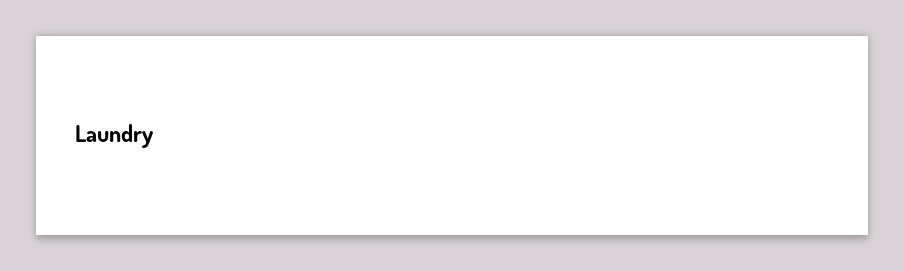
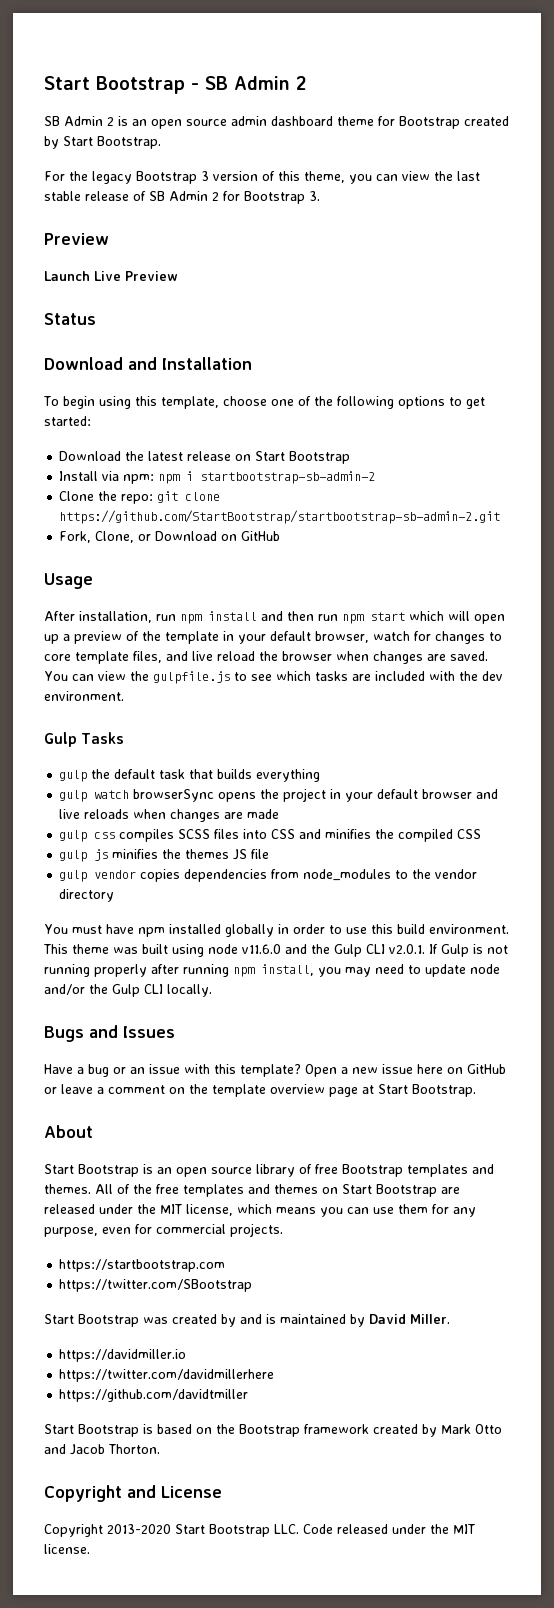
[75,124,153,148] Laundry -> [44,76,306,94] [44,116,509,129] [44,136,161,149] [44,171,480,184] [44,191,320,204] [44,233,109,245] [44,271,177,281] [44,313,96,325] [44,357,252,370] [43,396,485,409] [44,416,91,426] [59,451,351,464] [59,471,376,484] [59,491,221,504] [59,510,501,524] [59,531,281,543] [44,573,93,589] [44,611,505,624] [44,631,502,644] [44,651,488,664] [44,671,503,684] [44,691,124,701] [44,732,125,747] [59,769,321,782] [59,788,499,802] [59,809,280,822] [59,829,482,842] [59,849,270,862] [59,869,478,882] [59,889,115,902] [44,924,509,937] [43,944,508,957] [44,964,500,977] [44,984,212,997] [44,1025,175,1042] [44,1064,506,1077] [44,1084,476,1097] [44,1125,93,1138] [44,1164,494,1177] [44,1184,460,1197] [44,1204,476,1217] [44,1223,283,1237] [59,1259,226,1272] [59,1279,253,1292] [44,1314,450,1327] [59,1349,187,1362] [59,1369,275,1382] [59,1389,249,1402] [44,1424,502,1437] [44,1444,160,1455] [44,1485,222,1502] [44,1524,475,1537] [44,1544,90,1554] Start Bootstrap - SB Admin 2 // SB Admin 2 is an open source admin dashboard theme for Bootstrap created by Start Bootstrap. // For the legacy Bootstrap 3 version of this theme, you can view the last stable release of SB Admin 2 for Bootstrap 3. // Preview // Launch Live Preview // Status // Download and Installation // To begin using this template, choose one of the following options to get started: // Download the latest release on Start Bootstrap // Install via npm: npm i startbootstrap-sb-admin-2 // Clone the repo: git clone https://github.com/StartBootstrap/startbootstrap-sb-admin-2.git // Fork, Clone, or Download on GitHub // Usage // After installation, run npm install and then run npm start which will open up a preview of the template in your default browser, watch for changes to core template files, and live reload the browser when changes are saved. You can view the gulpfile.js to see which tasks are included with the dev environment. // Gulp Tasks // gulp the default task that builds everything // gulp watch browserSync opens the project in your default browser and live reloads when changes are made // gulp css compiles SCSS files into CSS and minifies the compiled CSS // gulp js minifies the themes JS file // gulp vendor copies dependencies from node_modules to the vendor directory // You must have npm installed globally in order to use this build environment. This theme was built using node v11.6.0 and the Gulp CLI v2.0.1. If Gulp is not running properly after running npm install, you may need to update node and/or the Gulp CLI locally. // Bugs and Issues // Have a bug or an issue with this template? Open a new issue here on GitHub or leave a comment on the template overview page at Start Bootstrap. // About // Start Bootstrap is an open source library of free Bootstrap templates and themes. All of the free templates and themes on Start Bootstrap are released under the MIT license, which means you can use them for any purpose, even for commercial projects. // https://startbootstrap.com // https://twitter.com/SBootstrap // Start Bootstrap was created by and is maintained by David Miller. // https://davidmiller.io // https://twitter.com/davidmillerhere // https://github.com/davidtmiller // Start Bootstrap is based on the Bootstrap framework created by Mark Otto and Jacob Thorton. // Copyright and License // Copyright 2013-2020 Start Bootstrap LLC. Code released under the MIT license.

